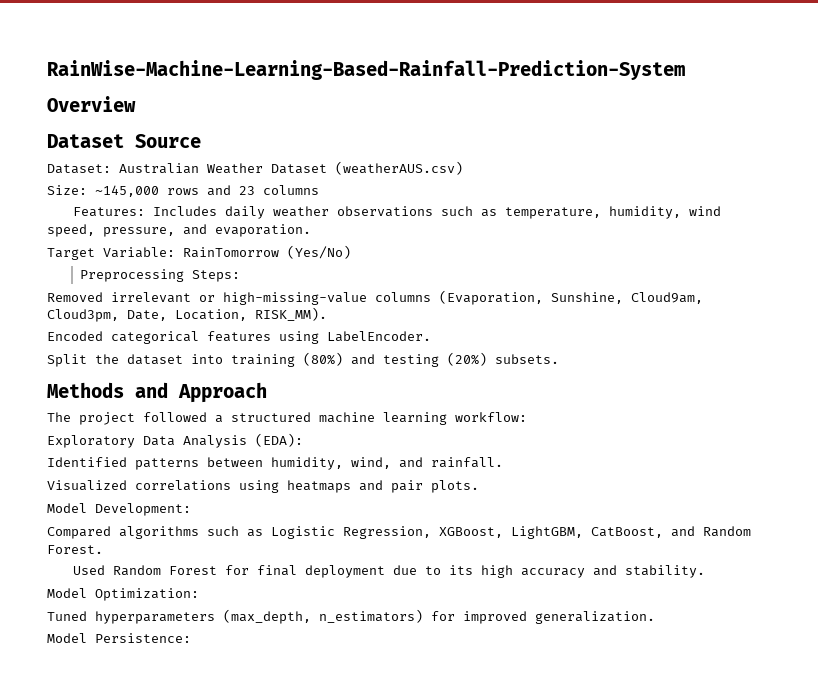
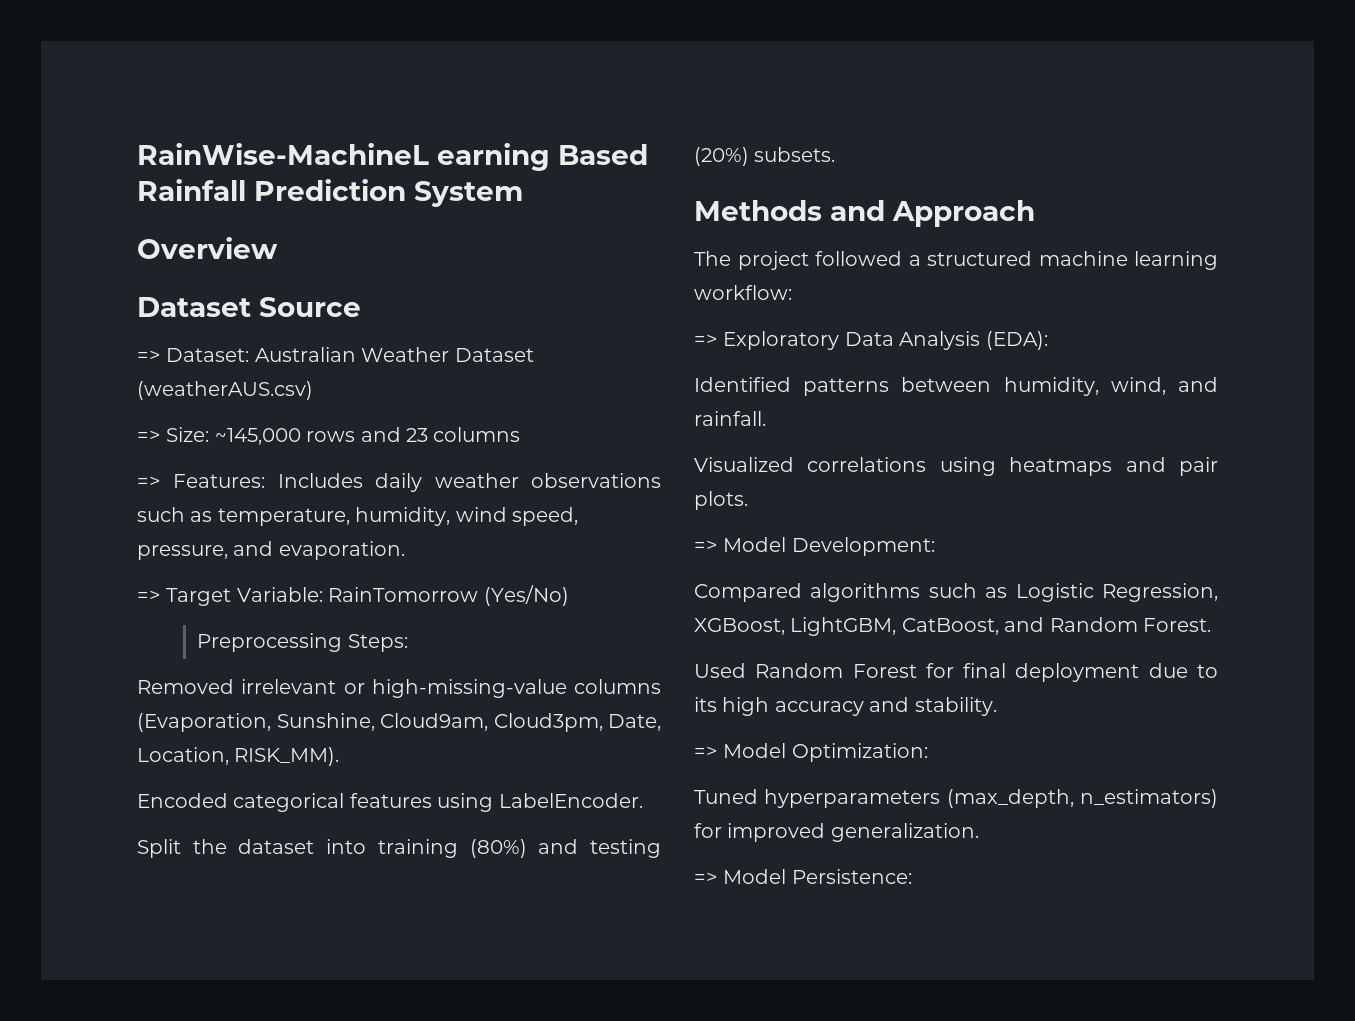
[47,60,685,80] RainWise-Machine-Learning-Based-Rainfall-Prediction-System -> [137,143,648,171] [137,179,523,207] RainWise-MachineL earning Based Rainfall Prediction System
(201, 141) none -> [137,350,161,362] =>
(463, 168) none -> [137,430,161,442] =>
(319, 190) none -> [137,476,161,488] =>
(311, 230) none -> [137,590,161,602] =>
(527, 417) none -> [694,334,718,346] =>
(479, 486) none -> [694,540,718,552] =>
(705, 571) none -> [694,746,718,758] =>
(655, 617) none -> [694,872,718,884] =>

